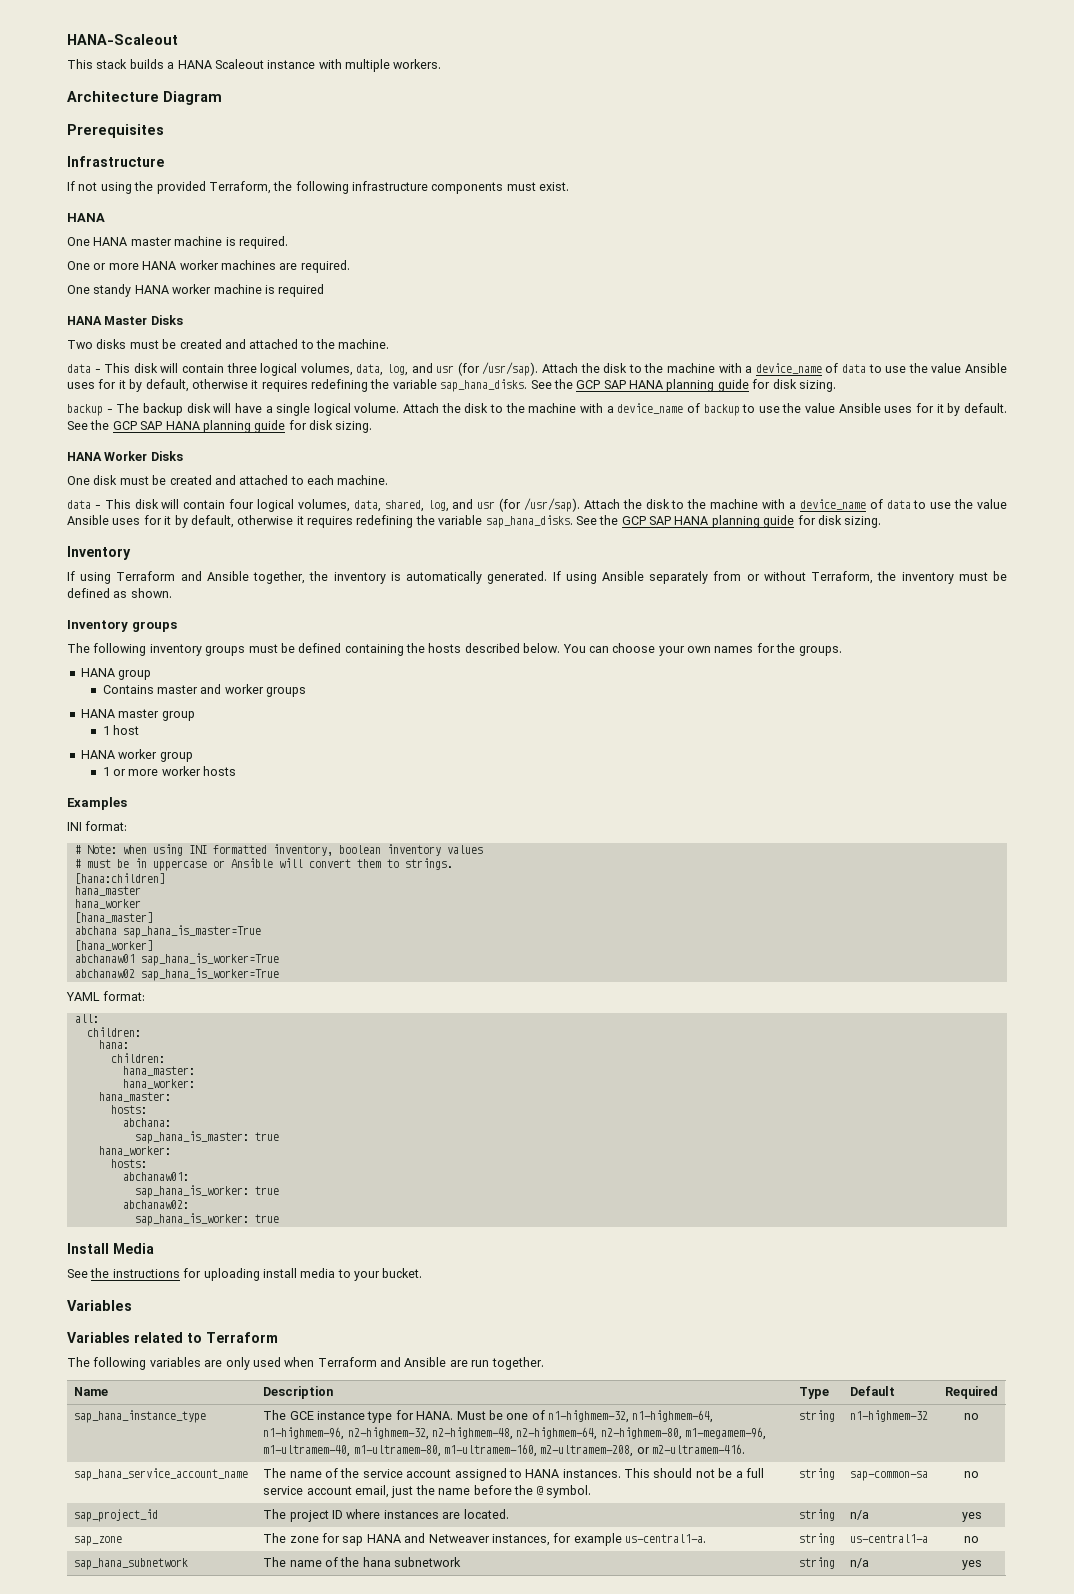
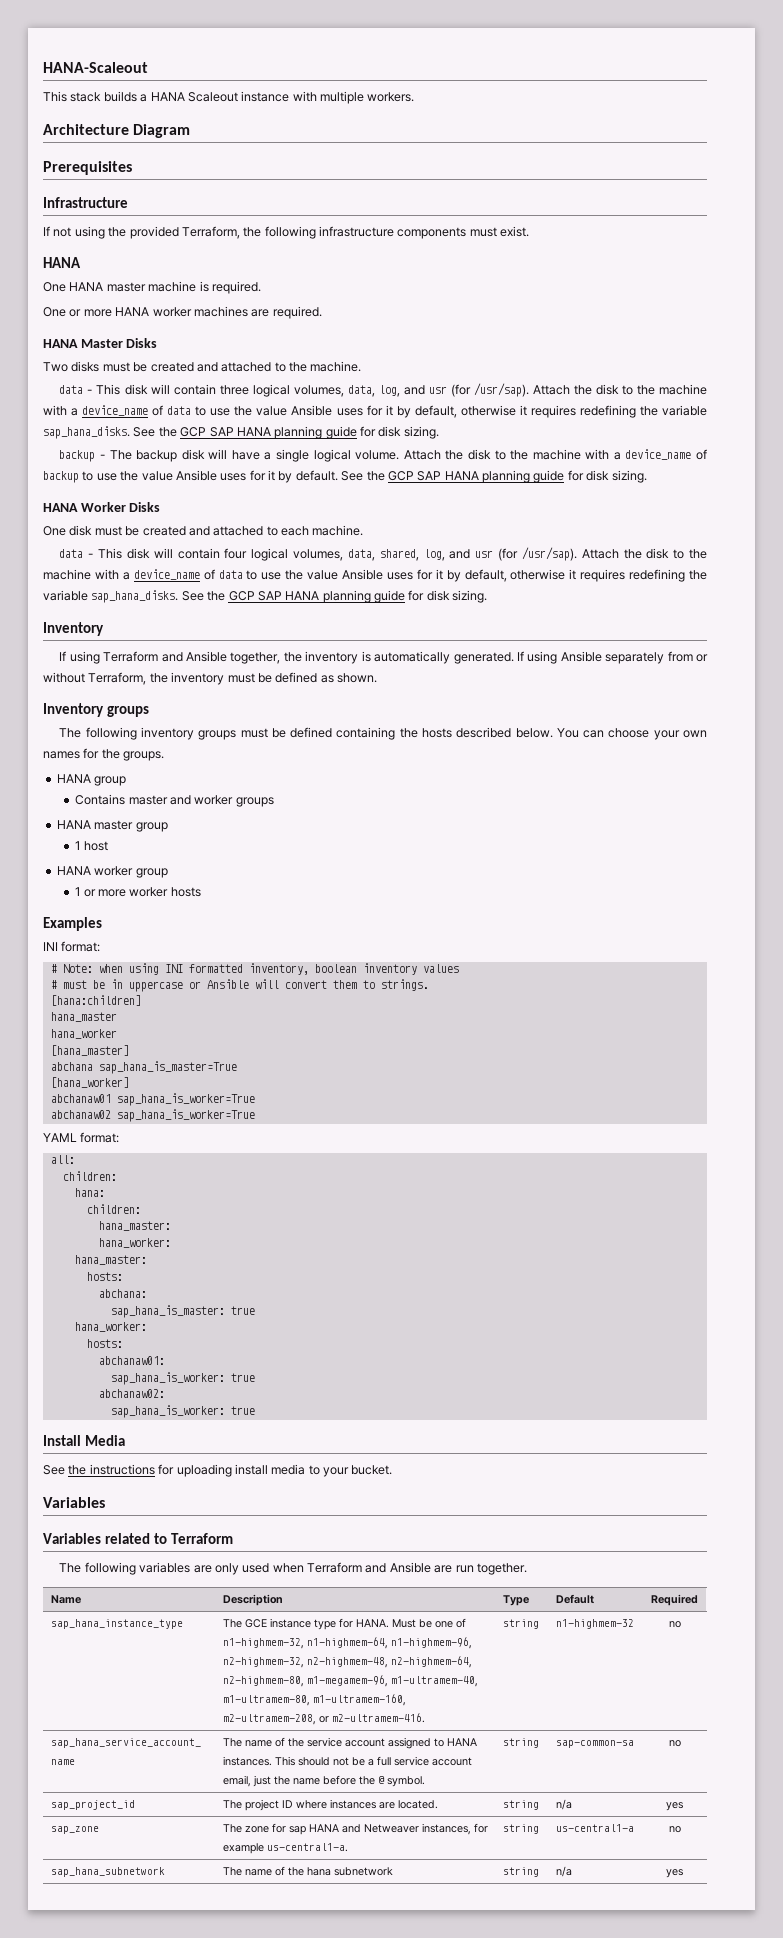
[67,284,325,297] // One standy HANA worker machine is required -> (322, 312) none

